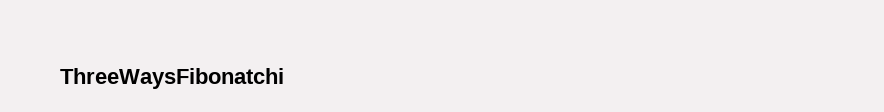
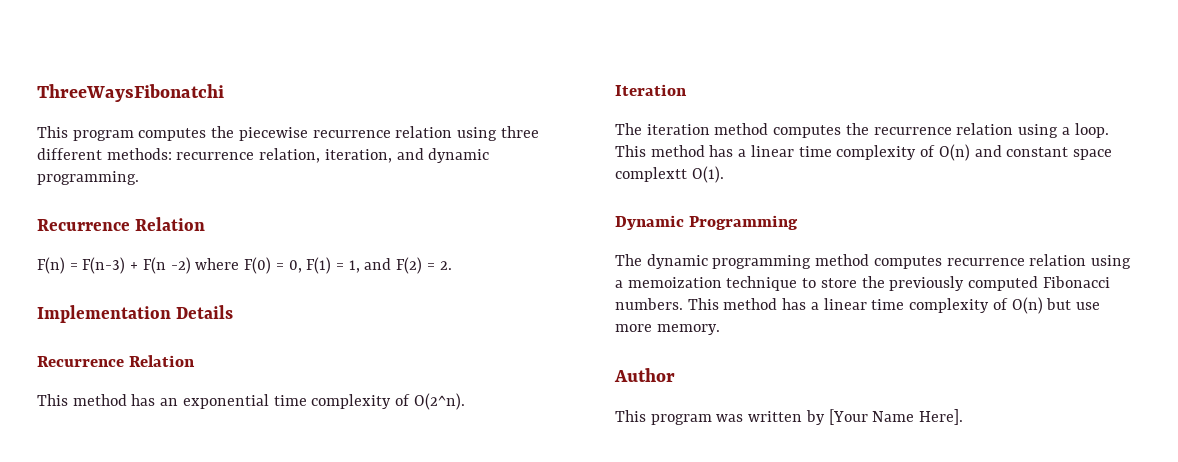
(284, 78) none -> [37,126,539,141] [37,148,490,163] [37,171,139,185] [37,217,206,231] [37,257,452,274] [37,305,234,323] [37,355,195,367] [37,393,465,410] [615,84,687,96] [615,123,1109,138] [615,144,1112,161] [615,166,724,183] [615,215,798,230] [615,254,1132,269] [615,276,1110,291] [615,297,1100,314] [615,324,720,335] [614,368,675,382] [615,409,964,425] // This program computes the piecewise recurrence relation using three different methods: recurrence relation, iteration, and dynamic programming. // Recurrence Relation // F(n) = F(n-3) + F(n -2) where F(0) = 0, F(1) = 1, and F(2) = 2. // Implementation Details // Recurrence Relation // This method has an exponential time complexity of O(2^n). // Iteration // The iteration method computes the recurrence relation using a loop. This method has a linear time complexity of O(n) and constant space complextt O(1). // Dynamic Programming // The dynamic programming method computes recurrence relation using a memoization technique to store the previously computed Fibonacci numbers. This method has a linear time complexity of O(n) but use more memory. // Author // This program was written by [Your Name Here].

